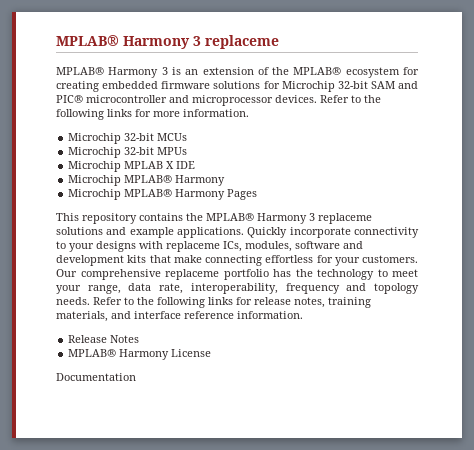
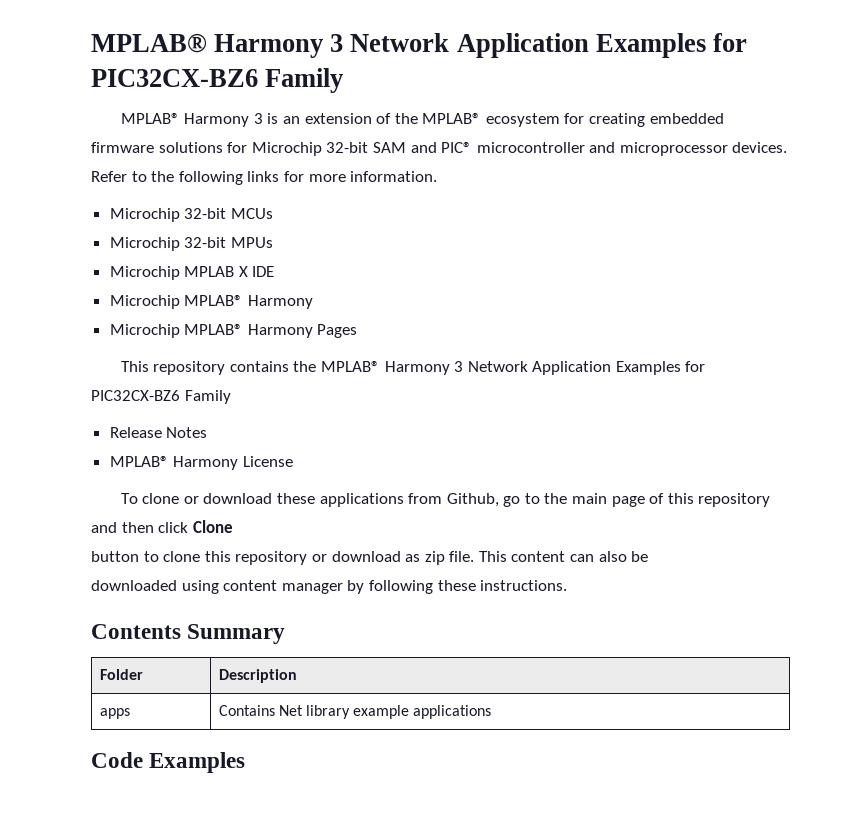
[56,35,279,49] MPLAB® Harmony 3 replaceme -> [91,33,747,58] [91,68,344,93] MPLAB® Harmony 3 Network Application Examples for PIC32CX-BZ6 Family
[318,213,372,224] [56,227,419,238] [56,241,363,252] [56,255,418,266] [56,269,418,280] [56,283,419,294] [56,297,371,308] [56,311,303,322] replaceme solutions and example applications. Quickly incorporate connectivity to your designs with replaceme ICs, modules, software and development kits that make connecting effortless for your customers. Our comprehensive replaceme portfolio has the technology to meet your range, data rate, interoperability, frequency and topology needs. Refer to the following links for release notes, training materials, and interface reference information. -> [467,361,706,375] [91,390,231,404] Network Application Examples for PIC32CX-BZ6 Family
[56,373,136,381] Documentation -> [120,493,771,507] [91,520,233,533] [91,551,649,565] [91,580,568,594] [91,624,286,644] [99,669,143,680] [218,669,297,683] [99,708,130,719] [218,705,492,719] [91,752,246,773] To clone or download these applications from Github, go to the main page of this repository and then click Clone // button to clone this repository or download as zip file. This content can also be // downloaded using content manager by following these instructions. // Contents Summary // Folder | Description // apps | Contains Net library example applications // Code Examples

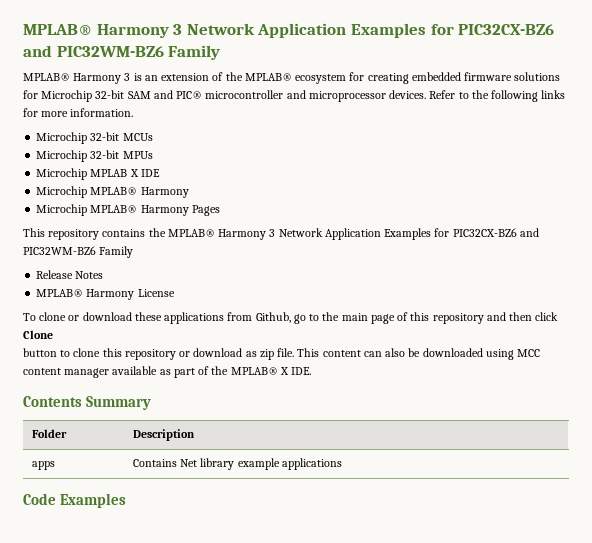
[91,33,747,58] [91,69,258,87] MPLAB® Harmony 3 Network Application Examples for PIC32CX-BZ6 -> [23,23,555,38] [23,45,164,57] MPLAB® Harmony 3 Network Application Examples for PIC32CX-BZ6 and PIC32WM-BZ6
(180, 395) none -> [519,228,539,237] [23,246,96,255] and PIC32WM-BZ6
(649, 556) // -> (421, 352) none
(219, 587) none -> [517,349,541,357] MCC
[347,580,568,594] by following these instructions. -> [112,366,312,378] available as part of the MPLAB® X IDE.

